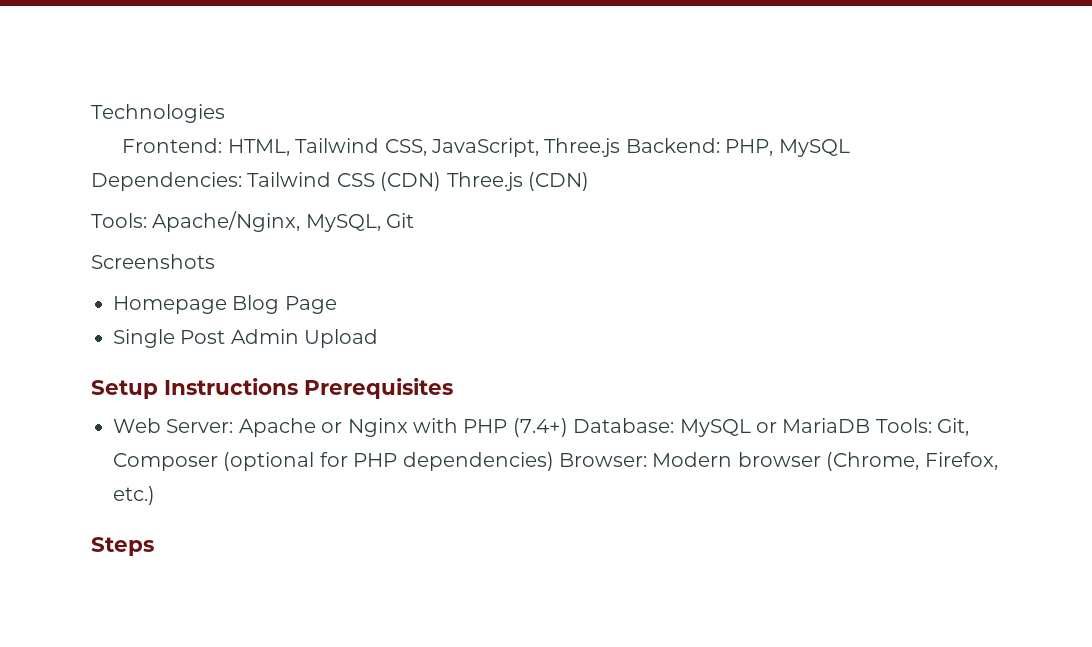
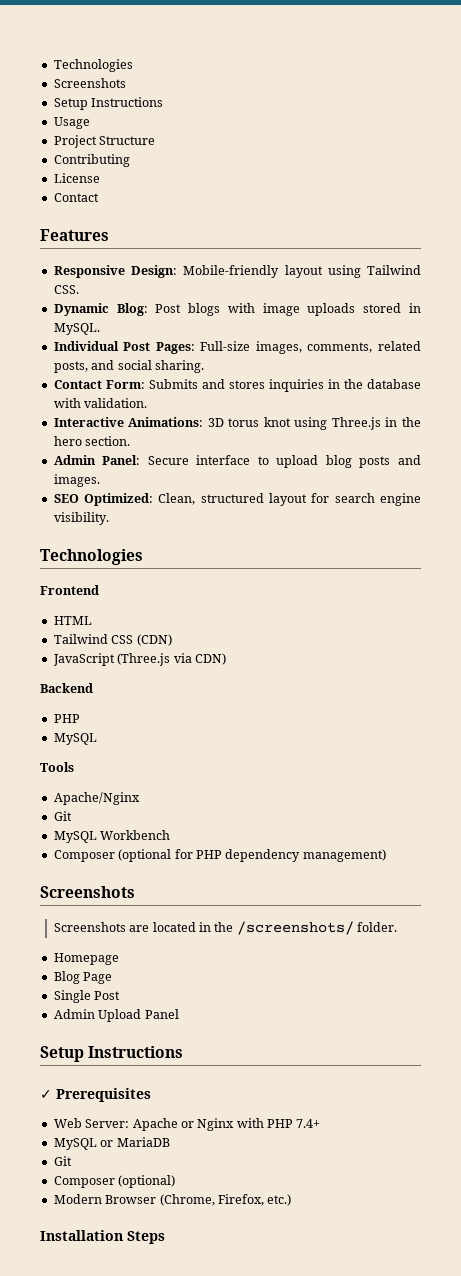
[91,104,225,123] [122,138,850,157] [91,172,589,191] [91,211,415,232] [91,254,215,269] Technologies // Frontend: HTML, Tailwind CSS, JavaScript, Three.js Backend: PHP, MySQL Dependencies: Tailwind CSS (CDN) Three.js (CDN) // Tools: Apache/Nginx, MySQL, Git // Screenshots -> [53,59,133,72] [53,78,126,88] [53,97,164,110] [53,117,90,129] [53,135,156,148] [53,154,130,167] [53,173,100,183] [53,193,99,202] [40,229,109,241] [53,265,421,278] [53,285,79,294] [53,303,421,316] [53,323,100,335] [53,341,421,354] [53,360,204,373] [53,379,421,392] [53,398,148,408] [53,417,421,430] [53,436,131,446] [53,455,421,468] [53,474,100,487] [53,493,421,506] [53,512,109,525] [40,549,143,565] [40,585,99,595] [53,616,92,625] [53,634,172,646] [52,653,226,666] [40,683,93,693] [53,714,80,723] [53,733,97,745] [40,762,74,772] [53,792,140,805] [53,811,72,821] [53,830,171,843] [53,849,386,862] [40,886,135,898] [53,921,398,935] Technologies // Screenshots // Setup Instructions // Usage // Project Structure // Contributing // License // Contact // Features // Responsive Design: Mobile-friendly layout using Tailwind CSS. // Dynamic Blog: Post blogs with image uploads stored in MySQL. // Individual Post Pages: Full-size images, comments, related posts, and social sharing. // Contact Form: Submits and stores inquiries in the database with validation. // Interactive Animations: 3D torus knot using Three.js in the hero section. // Admin Panel: Secure interface to upload blog posts and images. // SEO Optimized: Clean, structured layout for search engine visibility. // Technologies // Frontend // HTML // Tailwind CSS (CDN) // JavaScript (Three.js via CDN) // Backend // PHP // MySQL // Tools // Apache/Nginx // Git // MySQL Workbench // Composer (optional for PHP dependency management) // Screenshots // Screenshots are located in the /screenshots/ folder.
(227, 305) none -> (119, 959) //
(226, 337) none -> (121, 995) //
[91,378,298,399] // Setup Instructions -> [144,1009,179,1019] [40,1046,184,1062] [40,1090,52,1099] Panel // Setup Instructions // ✓
[512,418,675,437] (7.4+) Database: -> [296,1119,321,1128] 7.4+ //
[875,418,970,436] [113,452,821,471] Tools: Git, Composer (optional for PHP dependencies) Browser: Modern browser -> [53,1156,72,1166] [53,1175,176,1188] [53,1194,157,1204] // Git // Composer (optional) // Modern Browser
(155, 495) none -> [40,1230,123,1241] Installation

